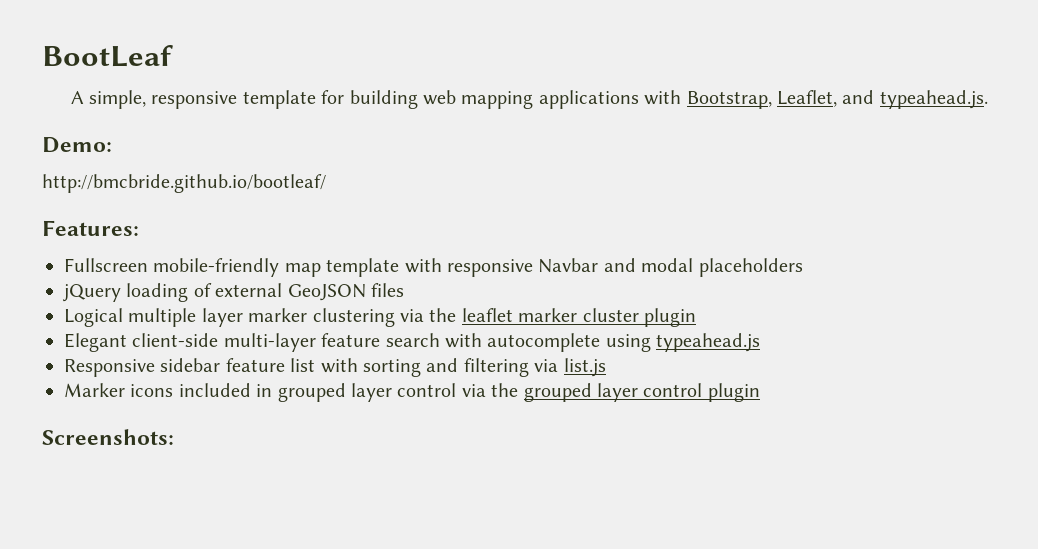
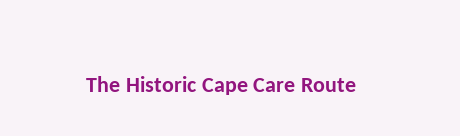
[42,45,173,67] [70,90,988,109] [42,137,112,153] [42,174,326,193] [42,220,139,236] [64,258,803,277] [63,283,404,302] [64,308,696,327] [64,333,761,352] [64,358,606,377] [64,383,760,402] [42,429,174,445] BootLeaf // A simple, responsive template for building web mapping applications with Bootstrap, Leaflet, and typeahead.js. // Demo: // http://bmcbride.github.io/bootleaf/ // Features: // Fullscreen mobile-friendly map template with responsive Navbar and modal placeholders // jQuery loading of external GeoJSON files // Logical multiple layer marker clustering via the leaflet marker cluster plugin // Elegant client-side multi-layer feature search with autocomplete using typeahead.js // Responsive sidebar feature list with sorting and filtering via list.js // Marker icons included in grouped layer control via the grouped layer control plugin // Screenshots: -> [86,76,357,95] The Historic Cape Care Route

